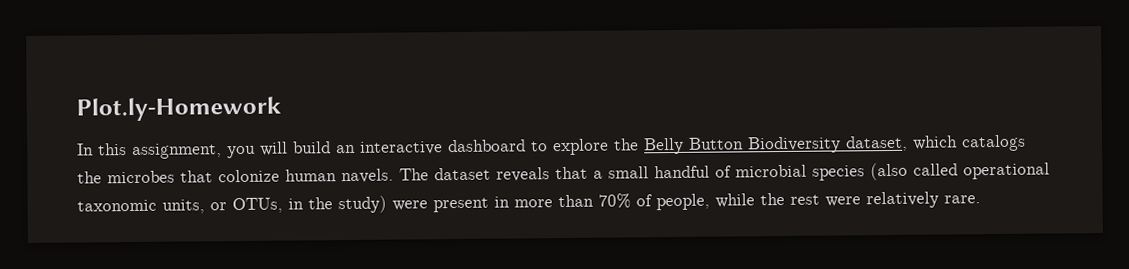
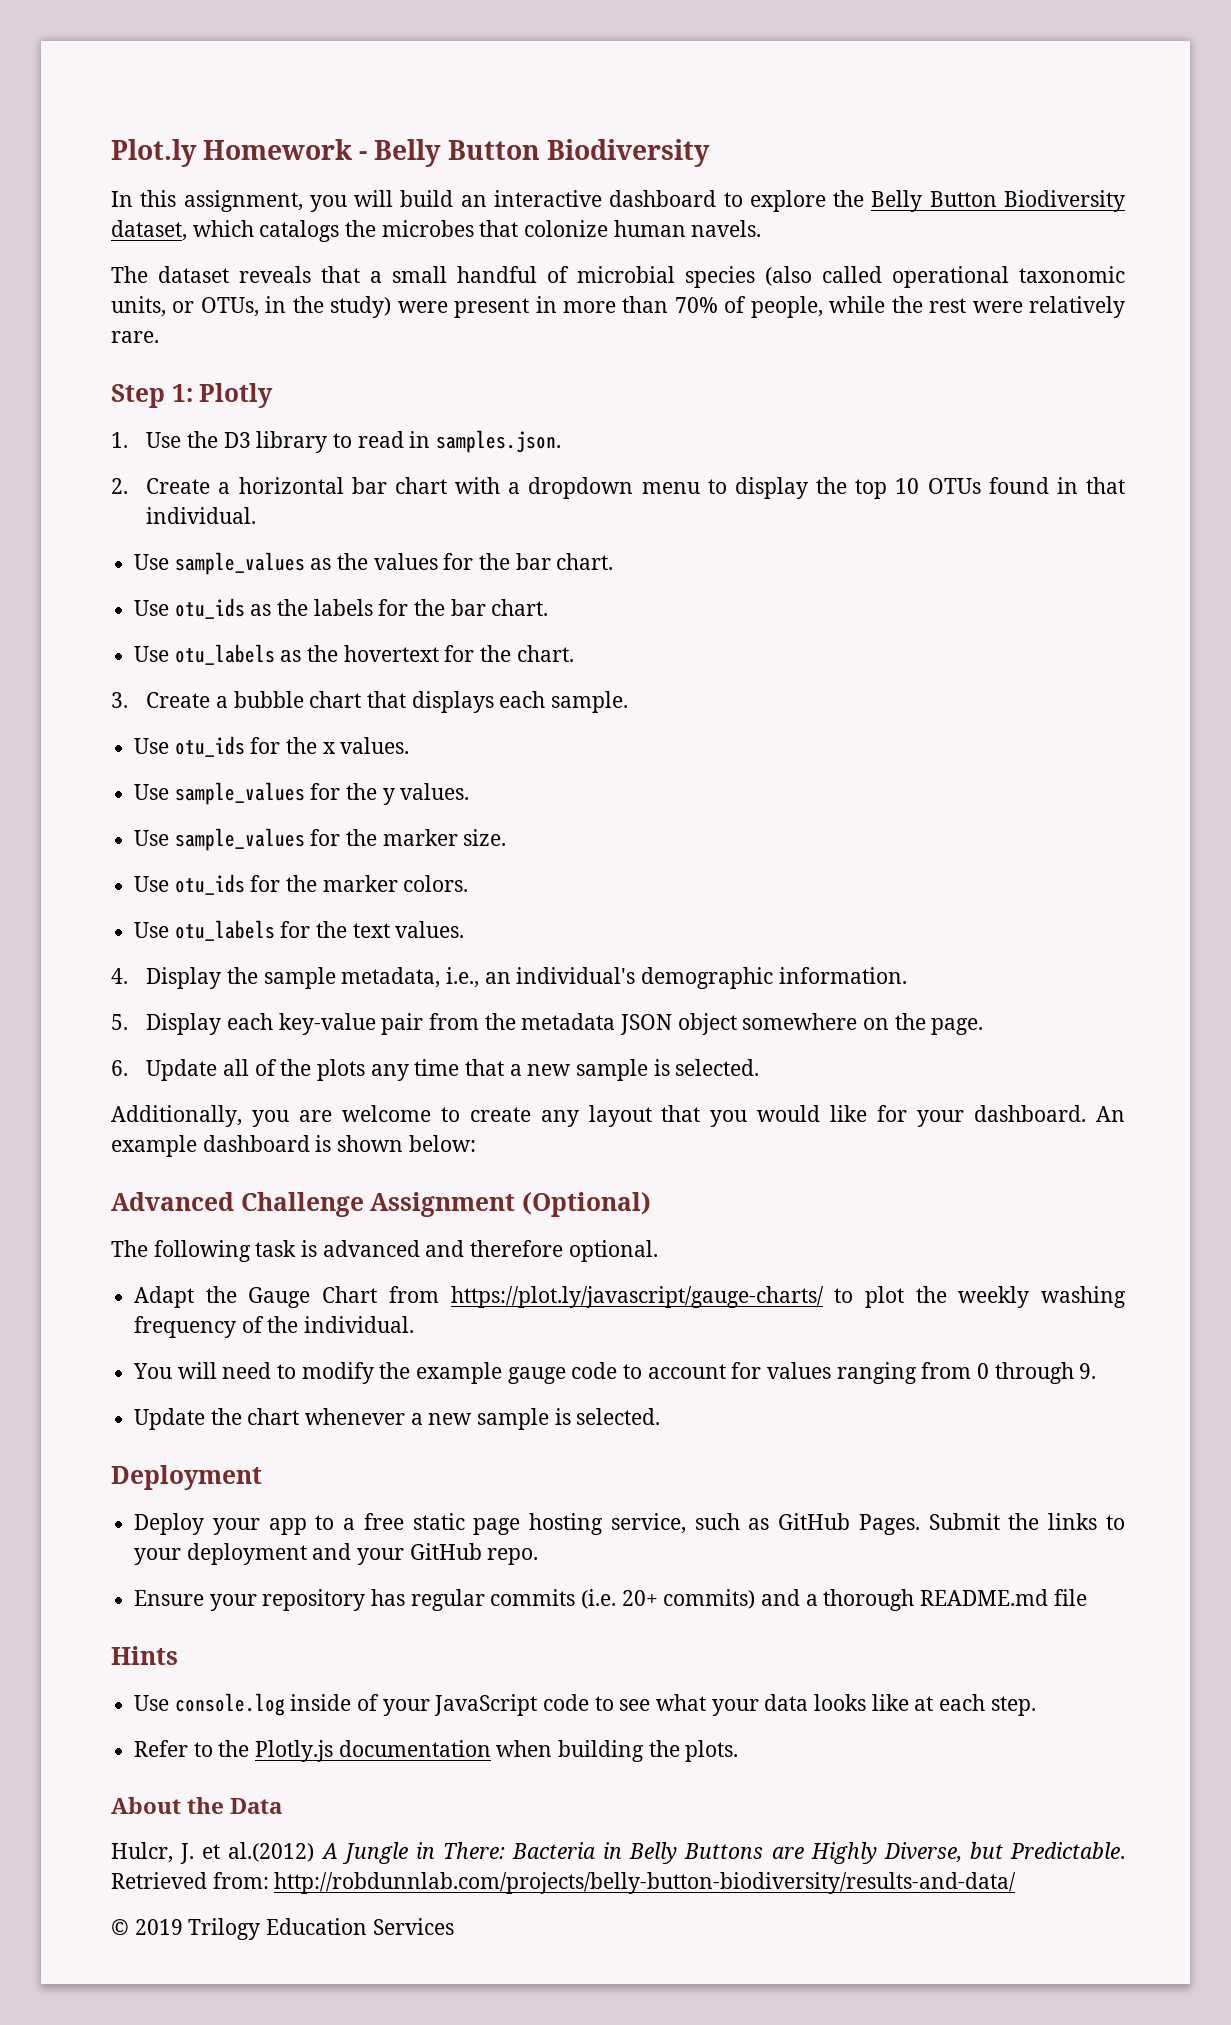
[76,96,282,122] Plot.ly-Homework -> [111,139,710,167] Plot.ly Homework - Belly Button Biodiversity
(394, 176) none -> (762, 228) //
(981, 199) none -> [111,383,274,408] [111,430,562,453] [111,477,1125,499] [146,507,257,524] [134,552,614,575] [134,598,549,619] [134,644,574,665] [111,691,629,713] [134,736,410,757] [134,782,470,805] [134,828,507,851] [134,874,469,895] [134,920,465,941] [111,967,907,989] [111,1013,984,1035] [111,1059,760,1081] [111,1105,1125,1127] [111,1135,476,1157] [111,1192,651,1217] [111,1240,658,1262] [134,1286,1126,1308] [134,1316,415,1338] [133,1362,1097,1384] [134,1408,661,1430] [111,1465,262,1490] [134,1513,1125,1535] [134,1543,539,1565] [134,1589,1087,1611] [111,1646,178,1665] [134,1693,1036,1716] [134,1740,739,1762] [111,1797,283,1814] [111,1842,1125,1864] [111,1872,1017,1894] [111,1918,454,1940] // Step 1: Plotly // 1. Use the D3 library to read in samples.json. // 2. Create a horizontal bar chart with a dropdown menu to display the top 10 OTUs found in that individual. // Use sample_values as the values for the bar chart. // Use otu_ids as the labels for the bar chart. // Use otu_labels as the hovertext for the chart. // 3. Create a bubble chart that displays each sample. // Use otu_ids for the x values. // Use sample_values for the y values. // Use sample_values for the marker size. // Use otu_ids for the marker colors. // Use otu_labels for the text values. // 4. Display the sample metadata, i.e., an individual's demographic information. // 5. Display each key-value pair from the metadata JSON object somewhere on the page. // 6. Update all of the plots any time that a new sample is selected. // Additionally, you are welcome to create any layout that you would like for your dashboard. An example dashboard is shown below: // Advanced Challenge Assignment (Optional) // The following task is advanced and therefore optional. // Adapt the Gauge Chart from https://plot.ly/javascript/gauge-charts/ to plot the weekly washing frequency of the individual. // You will need to modify the example gauge code to account for values ranging from 0 through 9. // Update the chart whenever a new sample is selected. // Deployment // Deploy your app to a free static page hosting service, such as GitHub Pages. Submit the links to your deployment and your GitHub repo. // Ensure your repository has regular commits (i.e. 20+ commits) and a thorough README.md file // Hints // Use console.log inside of your JavaScript code to see what your data looks like at each step. // Refer to the Plotly.js documentation when building the plots. // About the Data // Hulcr, J. et al.(2012) A Jungle in There: Bacteria in Belly Buttons are Highly Diverse, but Predictable. Retrieved from: http://robdunnlab.com/projects/belly-button-biodiversity/results-and-data/ // © 2019 Trilogy Education Services

